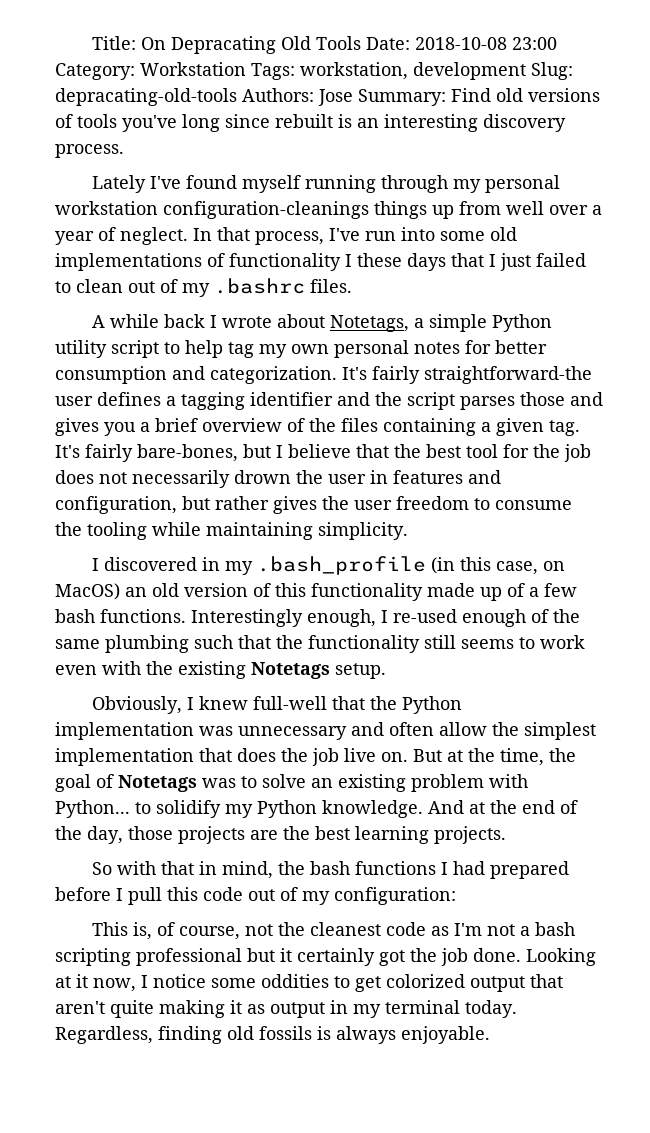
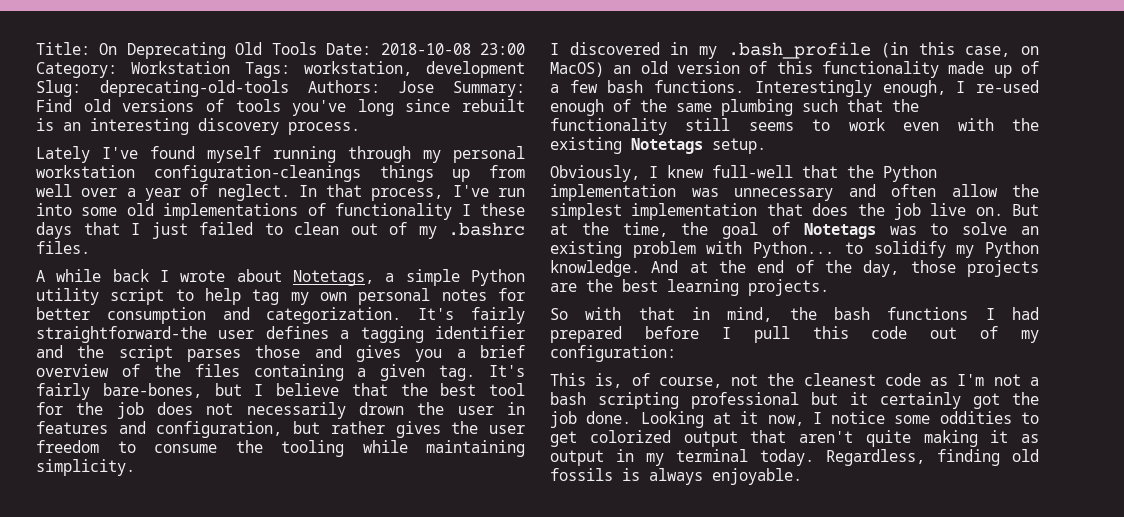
[170,36,276,54] Depracating -> [126,42,226,59] Deprecating
[55,88,237,106] depracating-old-tools -> [99,80,289,97] deprecating-old-tools

